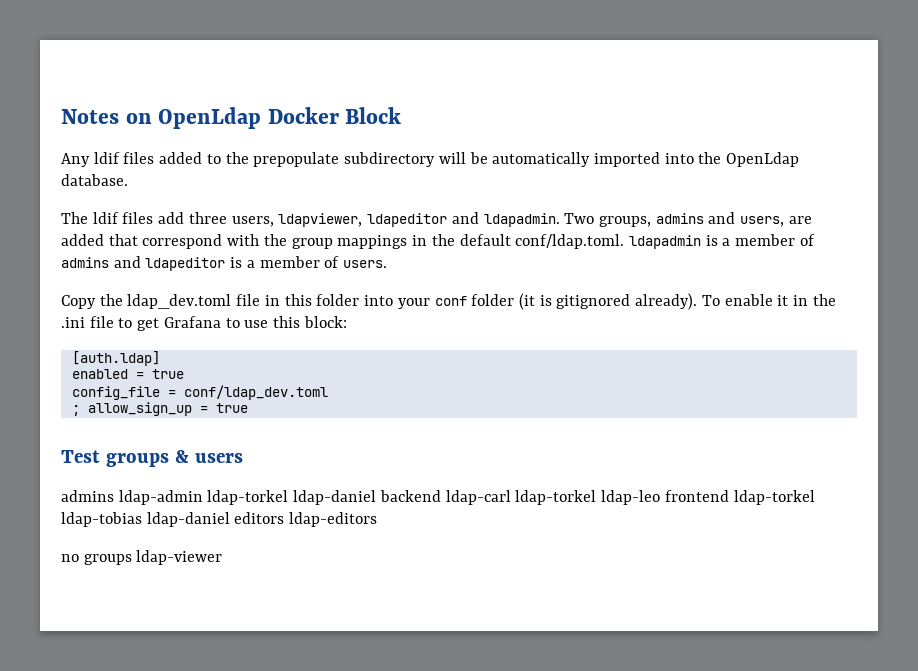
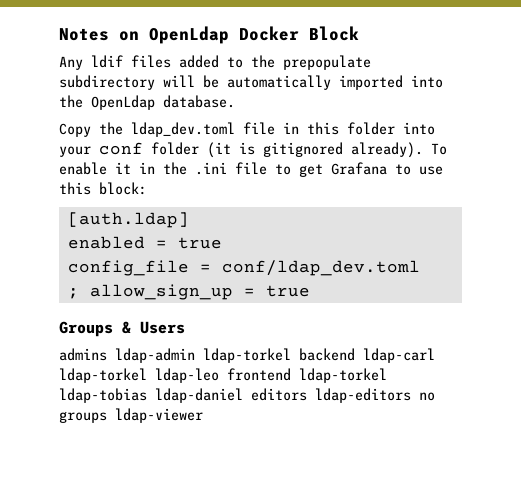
[61,212,812,227] [61,234,815,249] [61,256,388,271] // The ldif files add three users, ldapviewer, ldapeditor and ldapadmin. Two groups, admins and users, are added that correspond with the group mappings in the default conf/ldap.toml. ldapadmin is a member of admins and ldapeditor is a member of users. -> (235, 101) none
[61,450,243,467] Test groups & users -> [59,321,185,337] Groups & Users
[293,490,377,505] ldap-daniel -> (291, 355) none
(378, 519) // -> (411, 395) none

